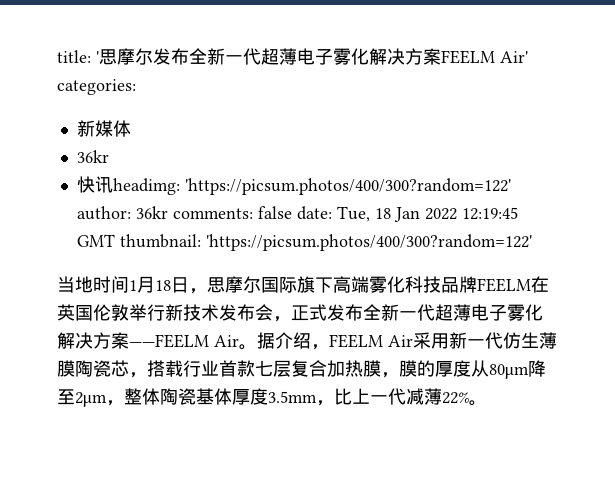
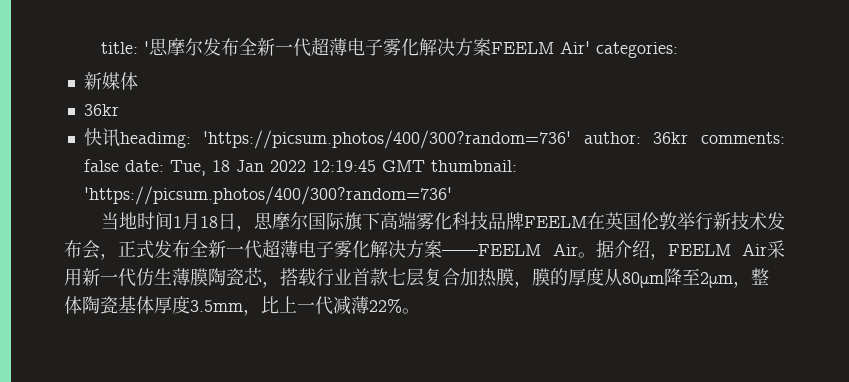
[184,178,511,195] 'https://picsum.photos/400/300?random=122' -> [203,130,572,149] 'https://picsum.photos/400/300?random=736'
[205,234,532,251] 'https://picsum.photos/400/300?random=122' -> [83,186,452,205] 'https://picsum.photos/400/300?random=736'

